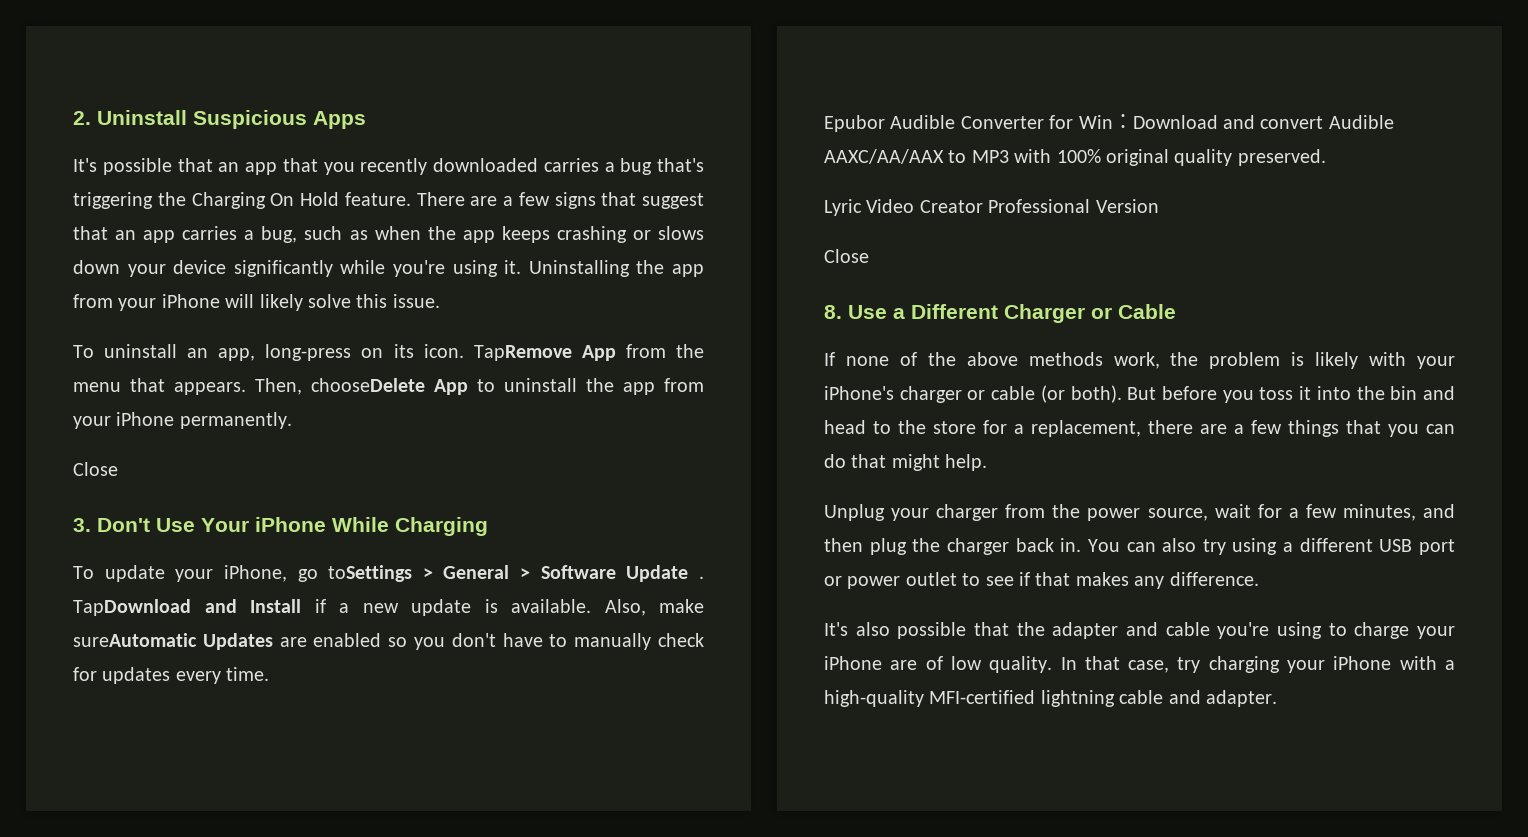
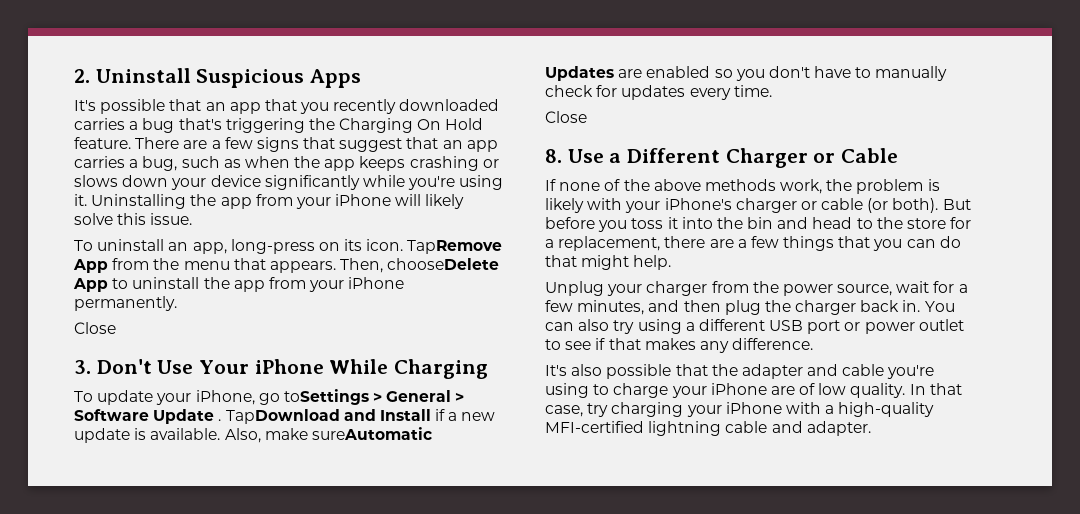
[824,114,1394,132] [824,149,1326,166] [824,199,1159,216] // Epubor Audible Converter for Win：Download and convert Audible AAXC/AA/AAX to MP3 with 100% original quality preserved. // Lyric Video Creator Professional Version -> (772, 91) none

